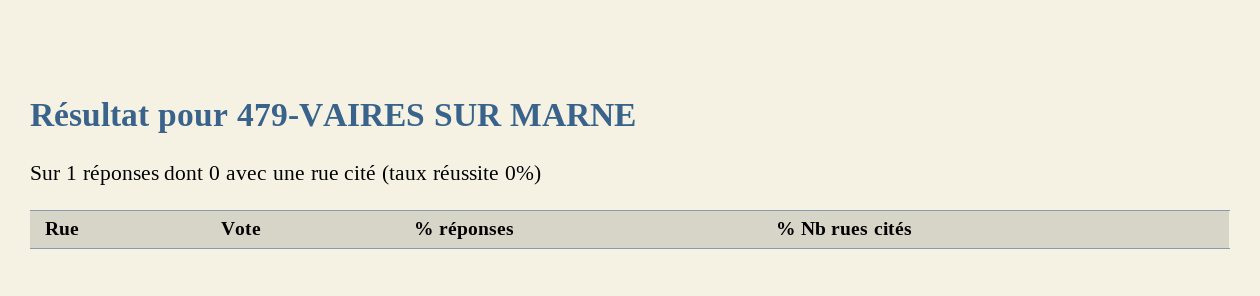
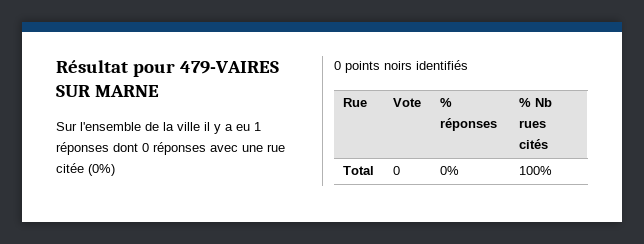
(60, 173) none -> [80,122,250,134] l'ensemble de la ville il y a eu
(221, 173) none -> [153,142,206,155] réponses
[344,165,541,185] cité (taux réussite 0%) -> [56,163,115,176] [334,60,468,73] citée (0%) // 0 points noirs identifiés
(912, 228) none -> [343,166,375,175] [393,166,401,175] [440,166,460,175] [519,166,553,175] // Total | 0 | 0% | 100%

